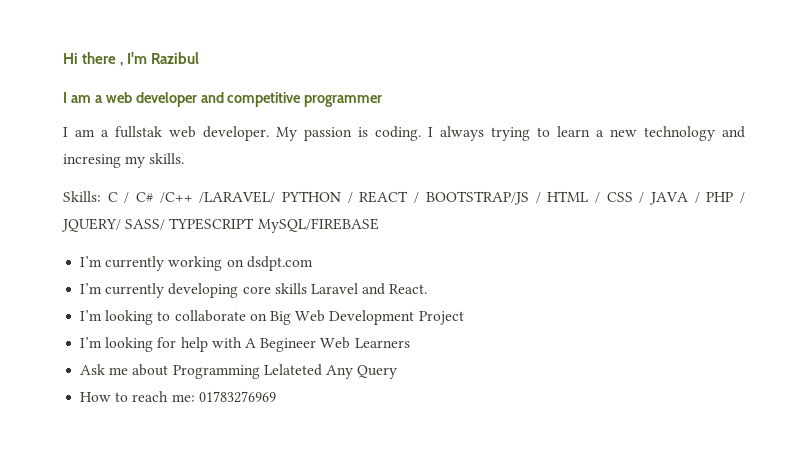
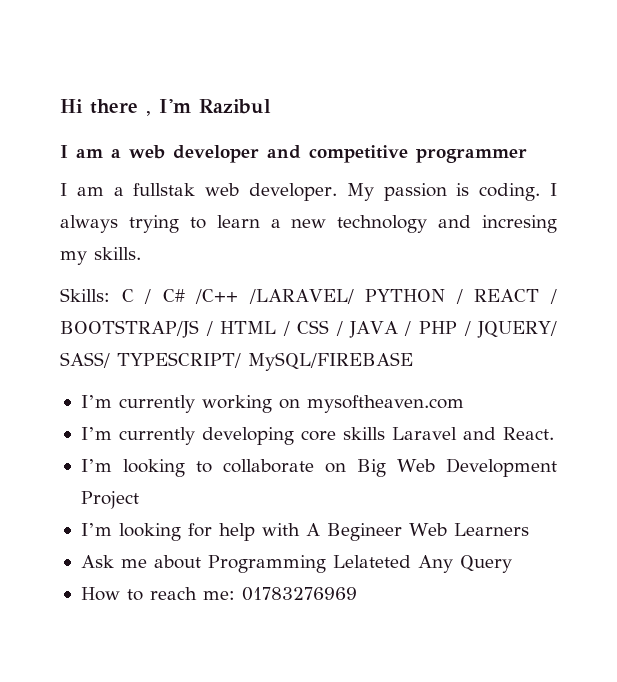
[169,218,255,230] TYPESCRIPT -> [117,352,241,368] TYPESCRIPT/
[246,256,313,271] dsdpt.com -> [306,395,464,413] mysoftheaven.com

